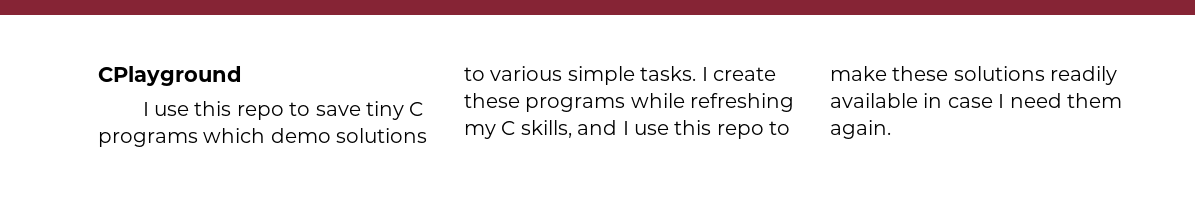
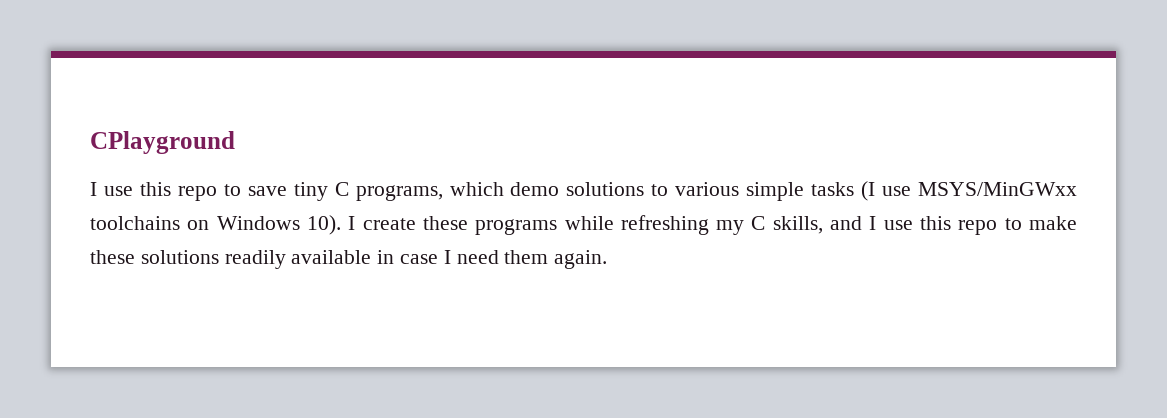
[98,132,198,147] programs -> [355,185,443,201] programs,
[640,66,697,81] tasks. -> [811,181,1077,201] [90,215,341,235] tasks (I use MSYS/MinGWxx toolchains on Windows 10).

